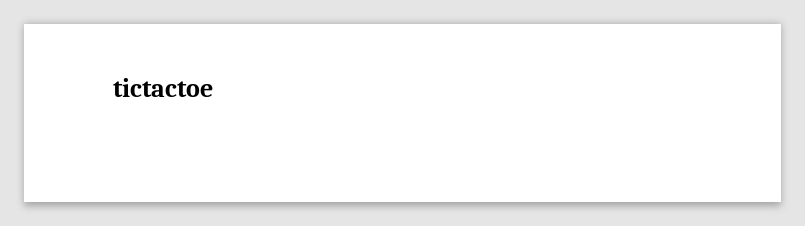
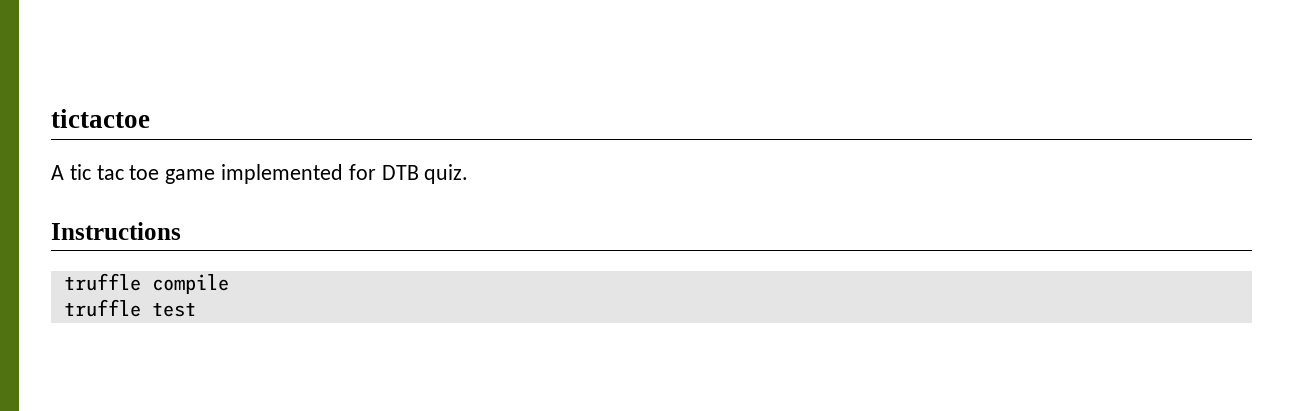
(213, 87) none -> [51,164,469,184] [51,222,181,240] [63,273,229,294] [63,299,196,317] // A tic tac toe game implemented for DTB quiz. // Instructions // truffle compile // truffle test

